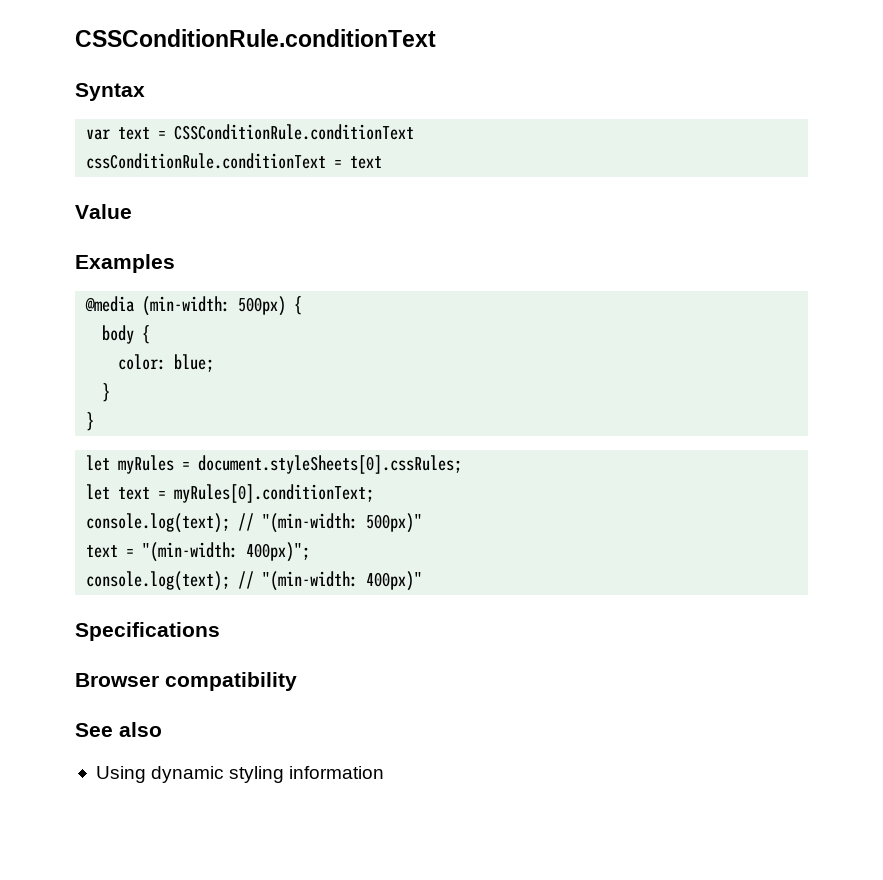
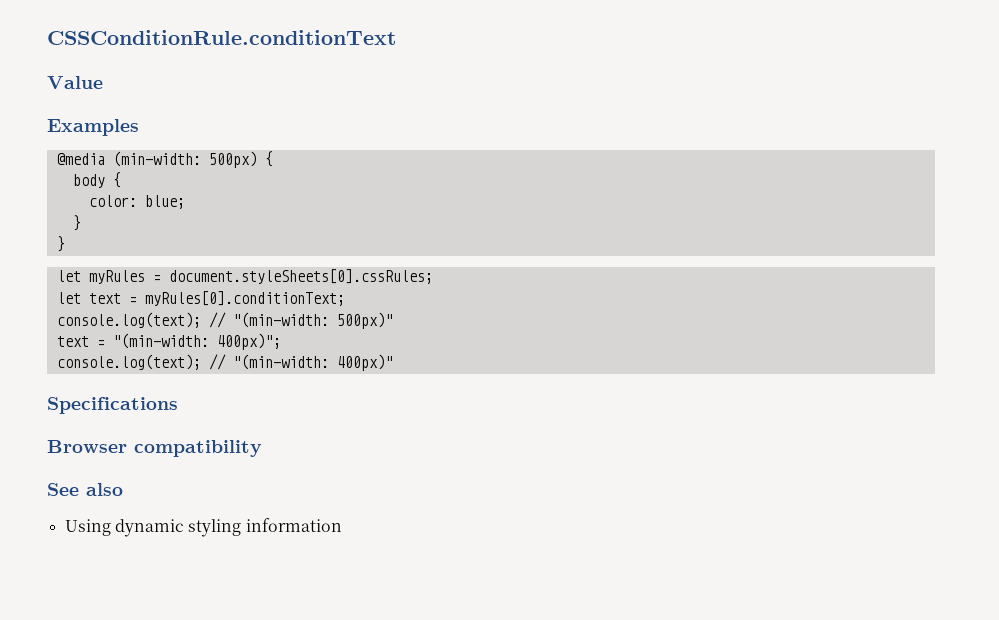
[75,29,436,47] [75,83,145,101] [86,124,415,140] [86,153,383,169] CSSConditionRule.conditionText // Syntax // var text = CSSConditionRule.conditionText // cssConditionRule.conditionText = text -> [47,30,396,45] CSSConditionRule.conditionText

